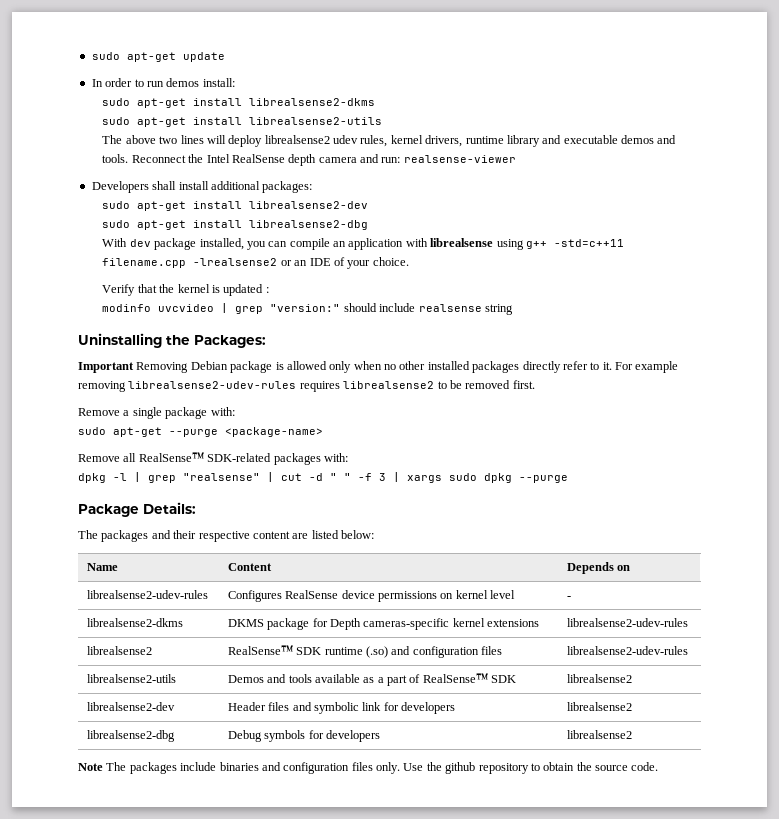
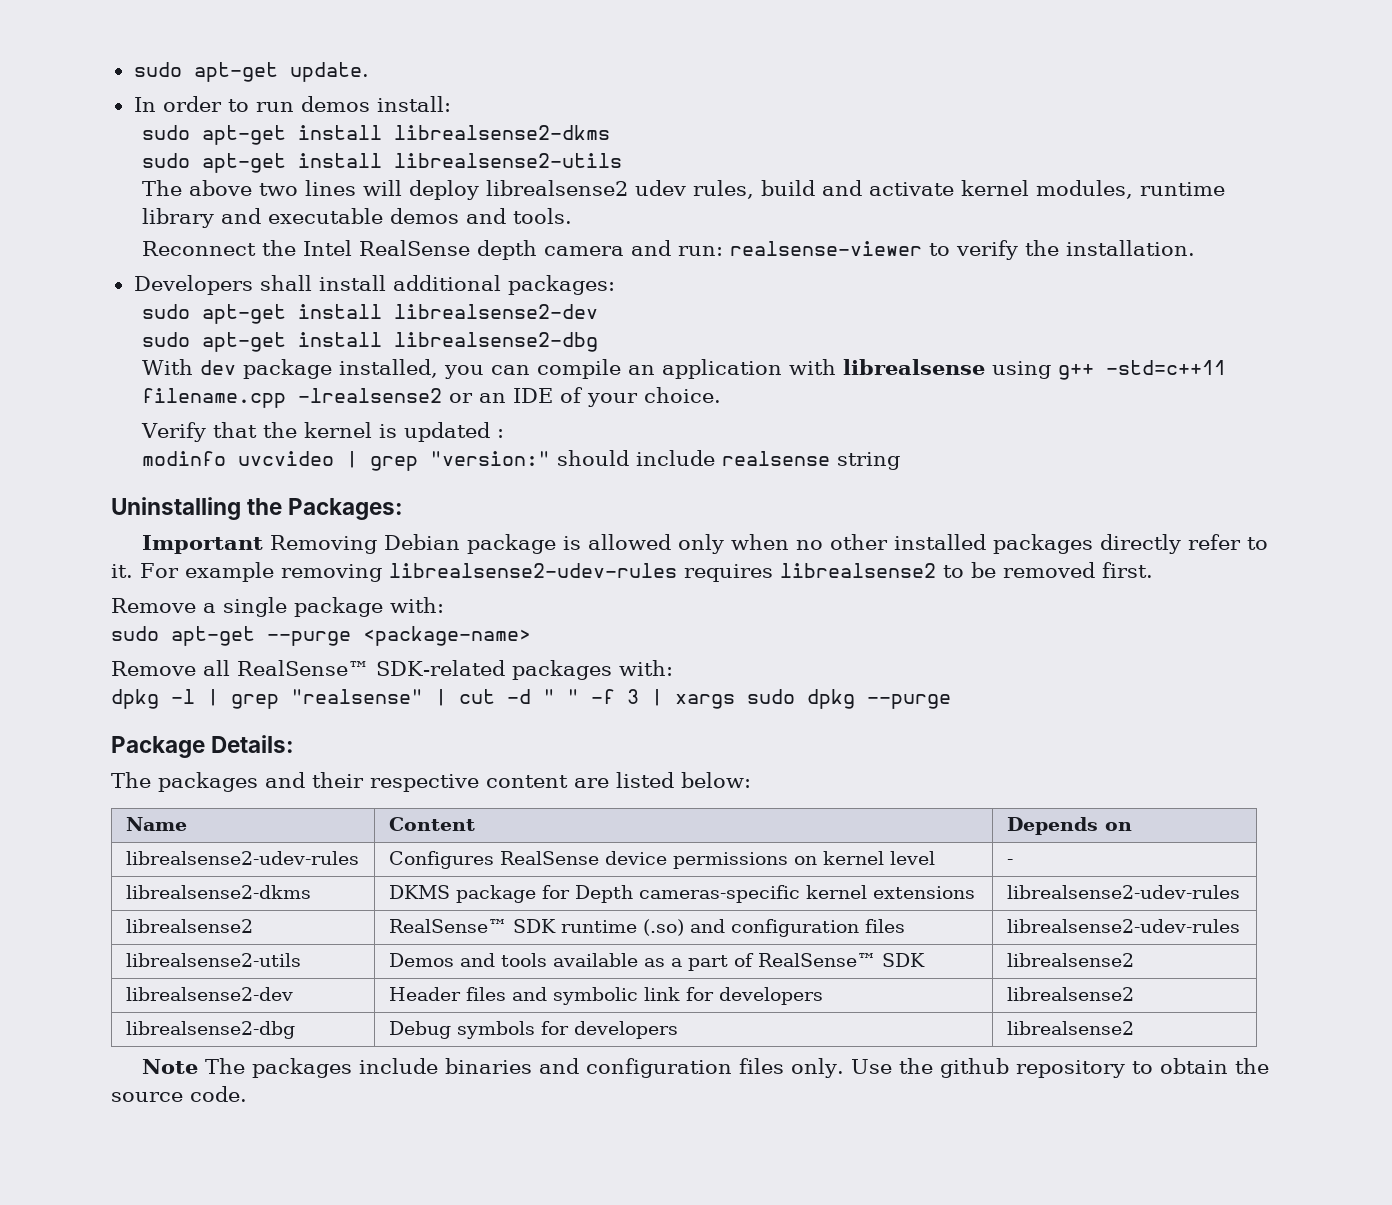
[91,52,225,62] sudo apt-get update -> [133,62,369,82] sudo apt-get update.
[390,135,463,147] kernel drivers, -> [760,180,1133,199] build and activate kernel modules,
(129, 158) none -> (572, 216) //
(516, 159) none -> [929,240,1196,260] to verify the installation.

